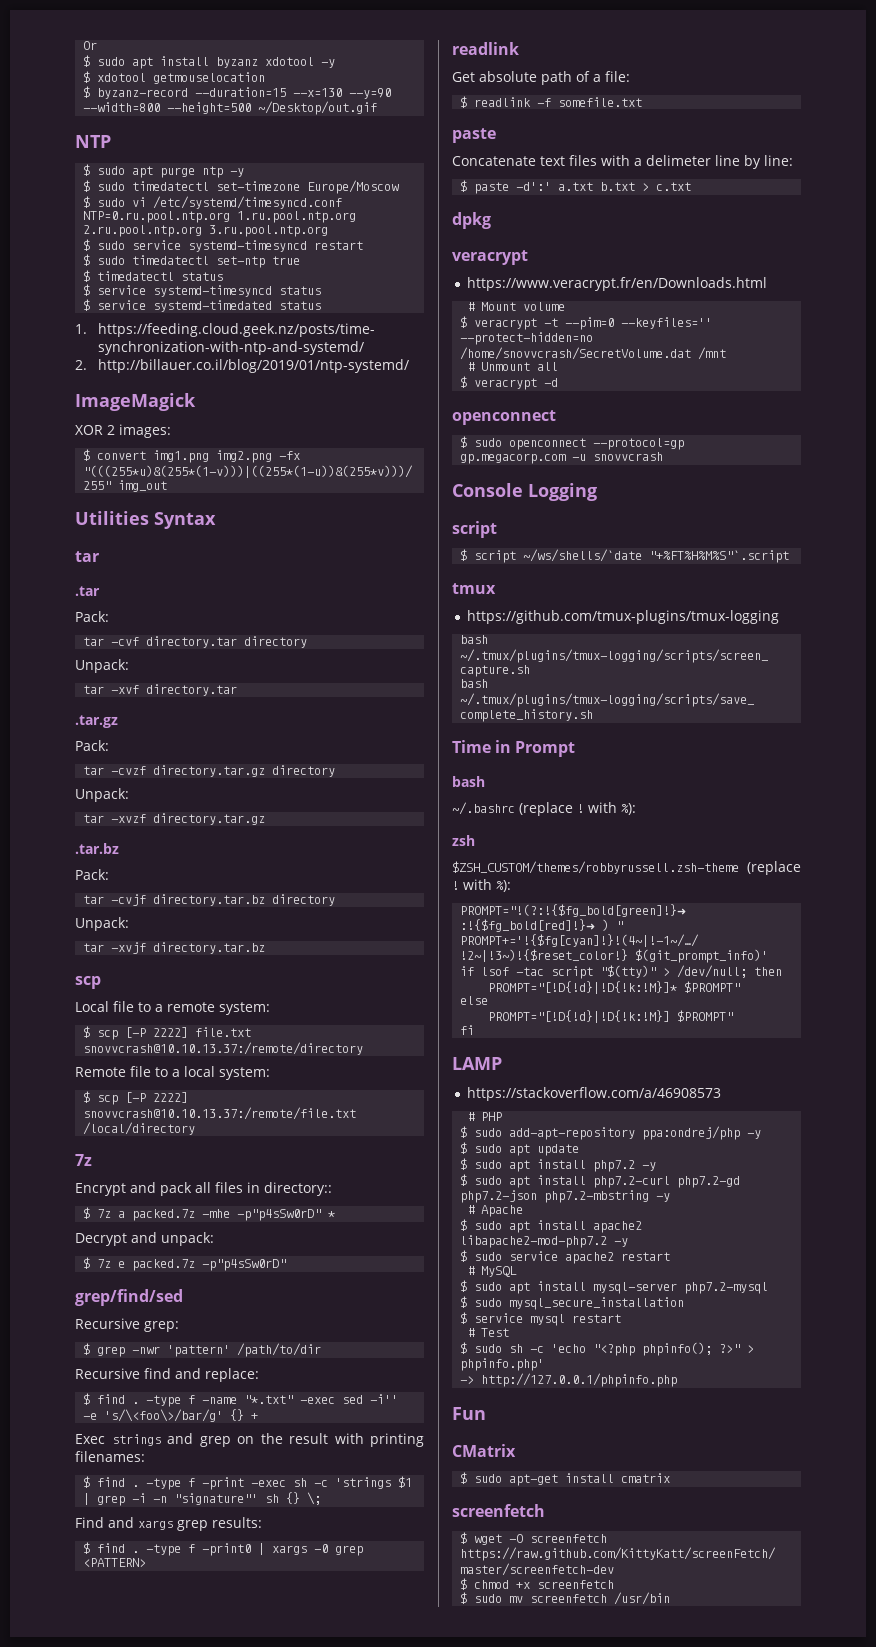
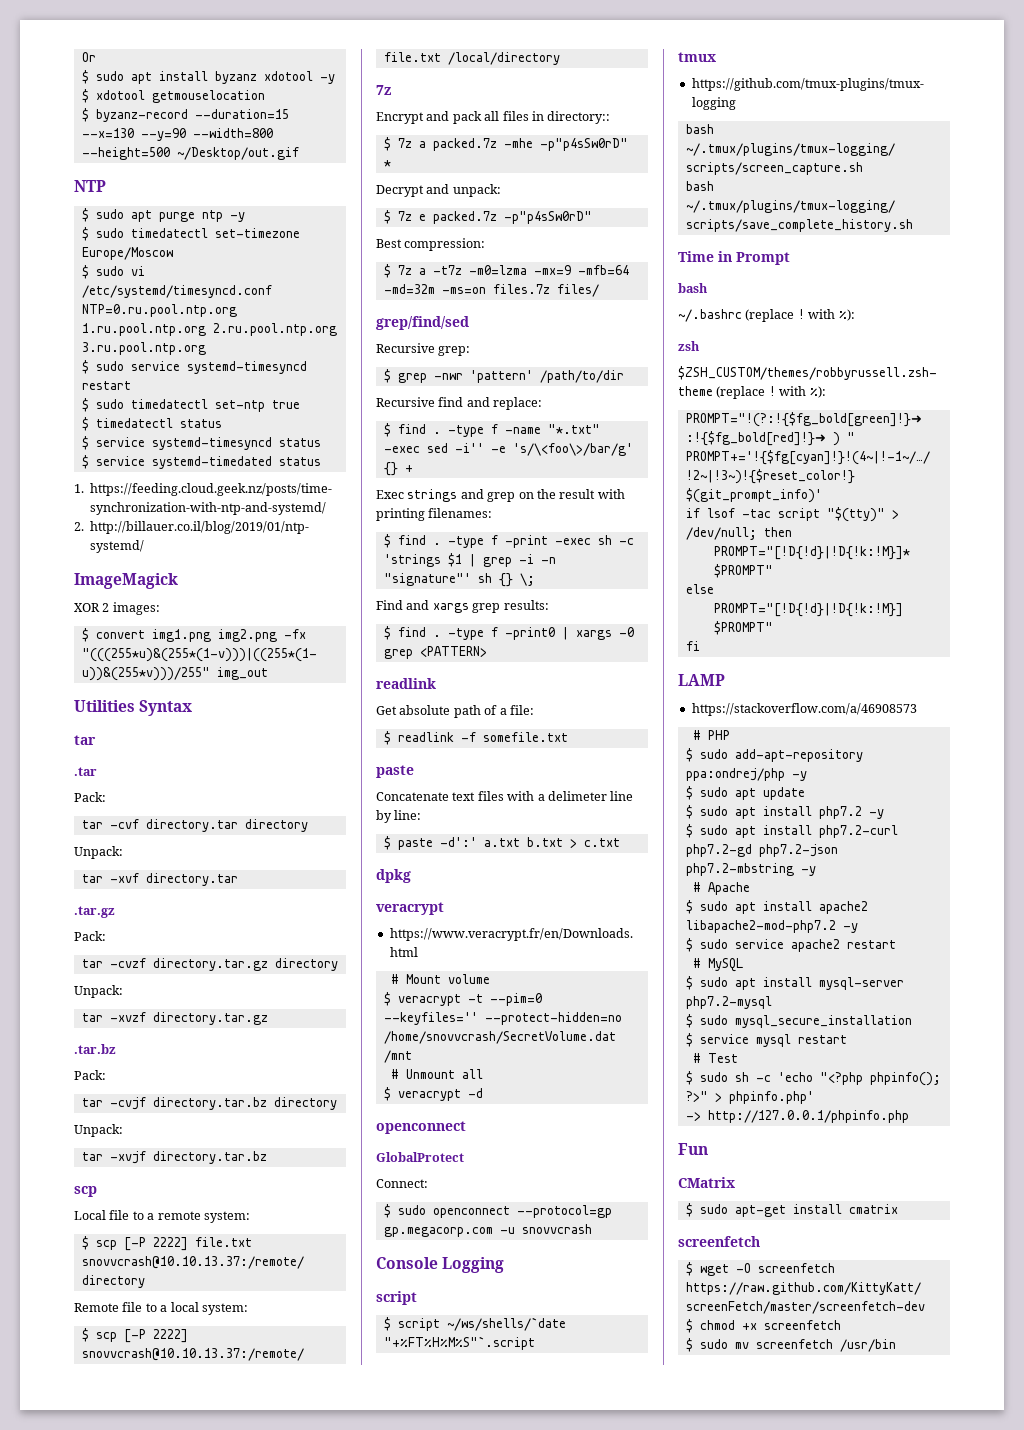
(287, 1265) none -> [376,238,486,251] [383,264,629,278] [383,284,599,297] // Best compression: // $ 7z a -t7z -m0=lzma -mx=9 -mfb=64 -md=32m -ms=on files.7z files/
(556, 417) none -> [376,1152,464,1162] [376,1179,428,1188] // GlobalProtect // Connect:

